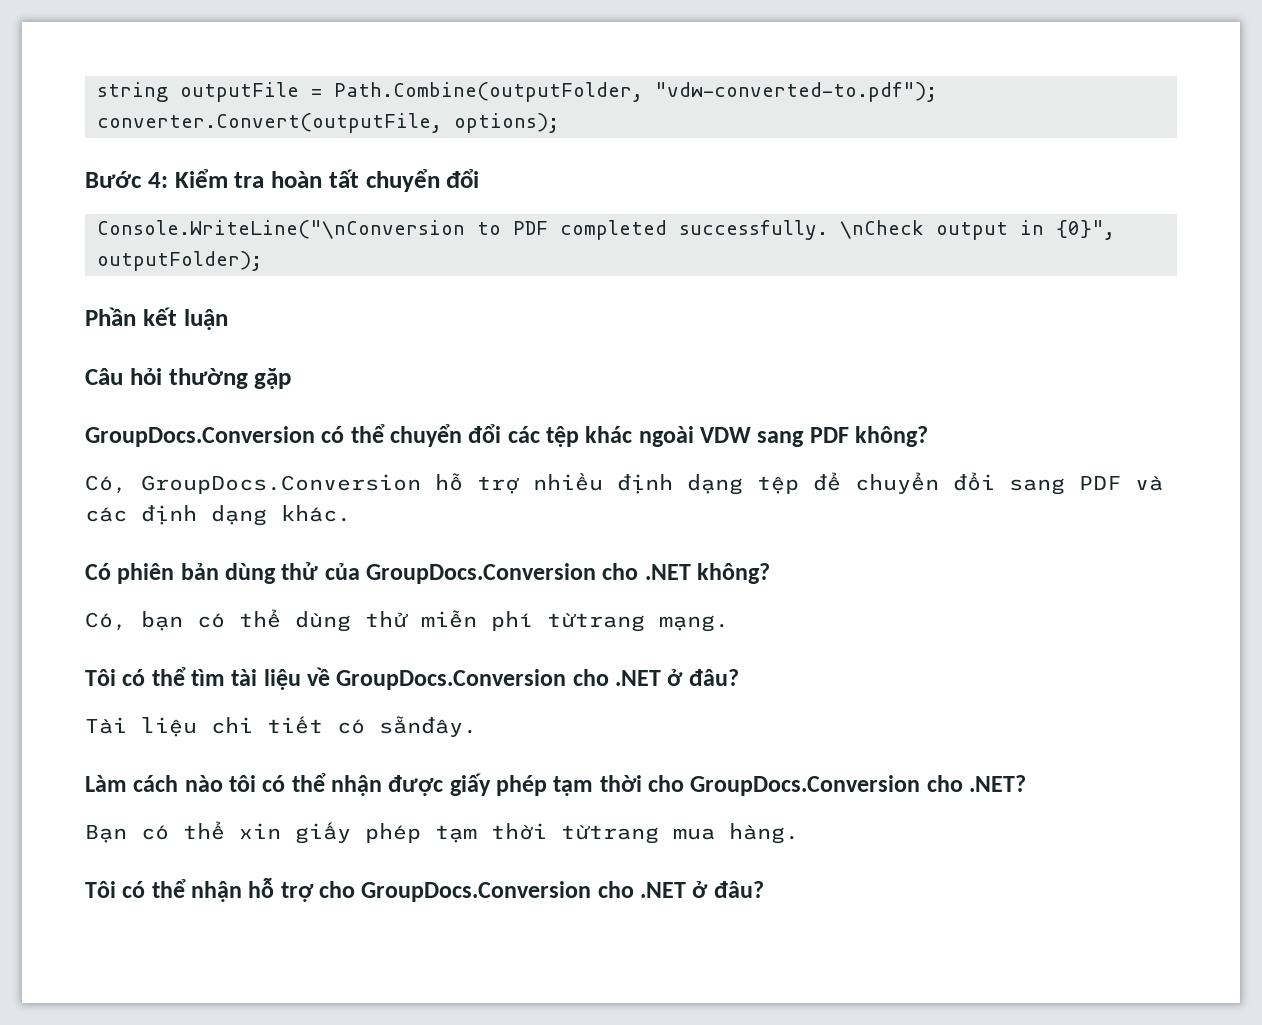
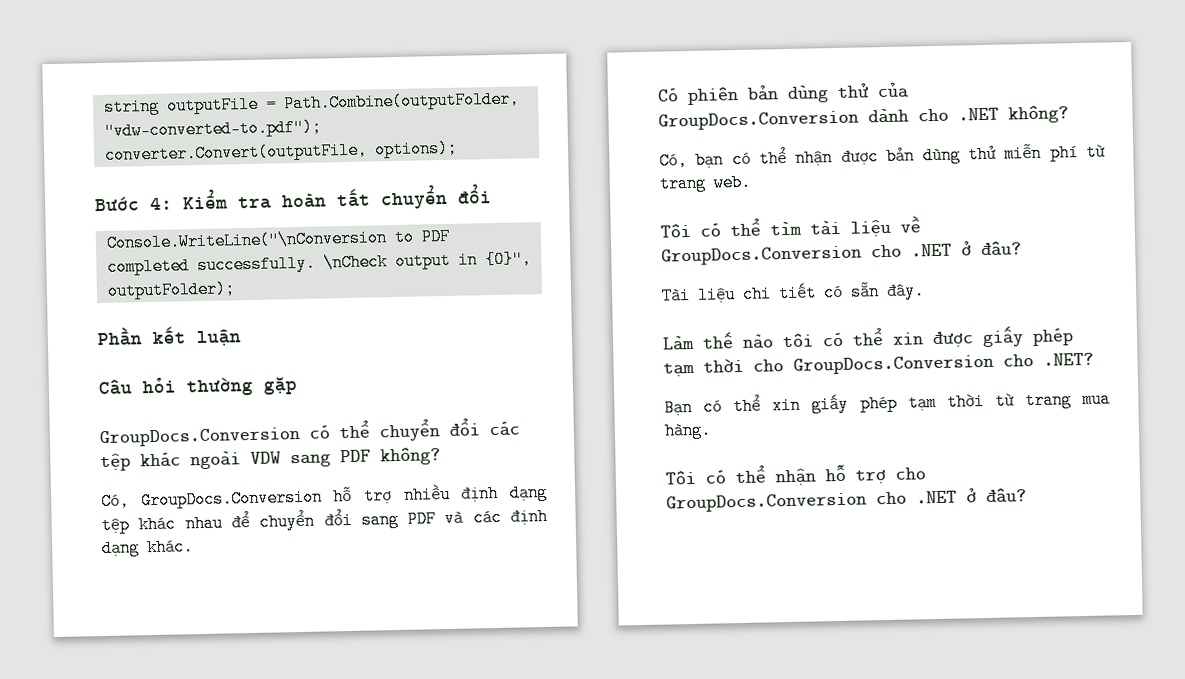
(799, 485) none -> [138,514,223,534] khác nhau
(597, 573) none -> [868,108,909,124] dành
(281, 618) none -> [795,147,916,167] nhận được bản
[547,613,729,632] từtrang mạng. -> [1086,143,1106,161] [659,173,751,193] từ trang web.
[379,716,477,737] sẵnđây. -> [850,282,925,301] sẵn đây.
[133,775,179,792] cách -> [702,332,734,349] thế
[331,775,383,796] nhận -> [892,332,924,345] xin
[561,825,659,844] từtrang -> [994,391,1072,410] từ trang

